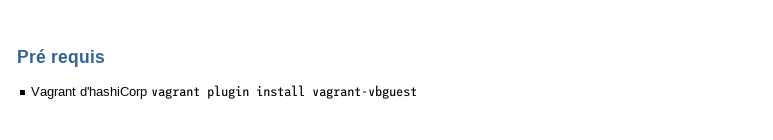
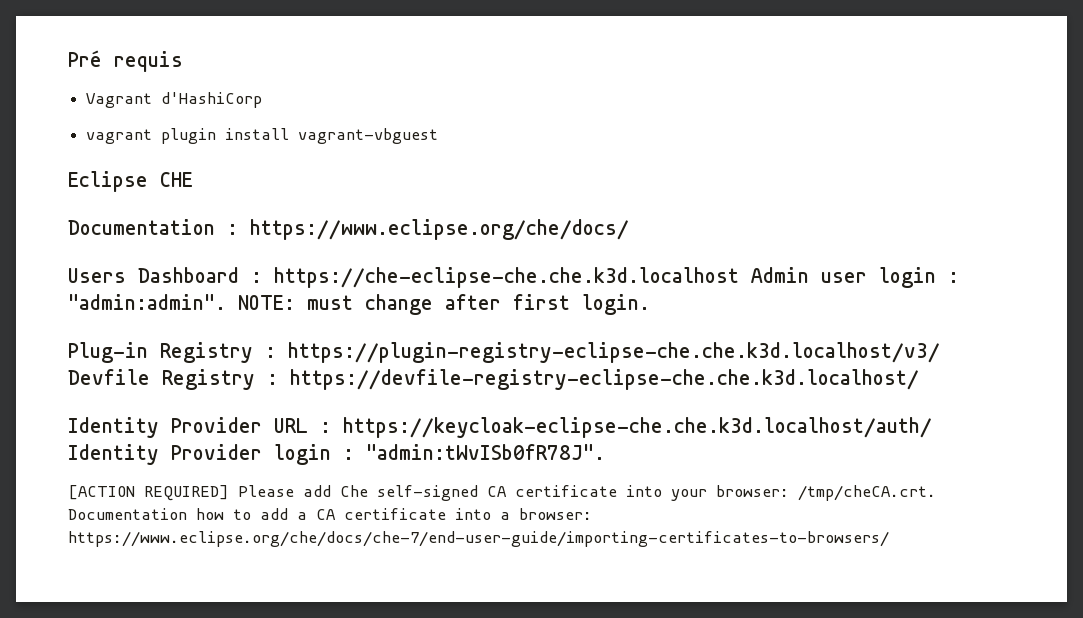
[80,87,148,99] d'hashiCorp -> [161,92,263,108] d'HashiCorp //
(418, 92) none -> [68,171,193,192] [68,219,629,240] [68,267,959,288] [68,294,650,315] [68,342,940,363] [68,369,919,390] [68,417,932,438] [68,444,605,465] [68,485,936,501] [68,508,592,520] [68,531,889,547] // Eclipse CHE // Documentation : https://www.eclipse.org/che/docs/ // Users Dashboard : https://che-eclipse-che.che.k3d.localhost Admin user login : "admin:admin". NOTE: must change after first login. // Plug-in Registry : https://plugin-registry-eclipse-che.che.k3d.localhost/v3/ Devfile Registry : https://devfile-registry-eclipse-che.che.k3d.localhost/ // Identity Provider URL : https://keycloak-eclipse-che.che.k3d.localhost/auth/ Identity Provider login : "admin:tWvISb0fR78J". // [ACTION REQUIRED] Please add Che self-signed CA certificate into your browser: /tmp/cheCA.crt. Documentation how to add a CA certificate into a browser: https://www.eclipse.org/che/docs/che-7/end-user-guide/importing-certificates-to-browsers/

